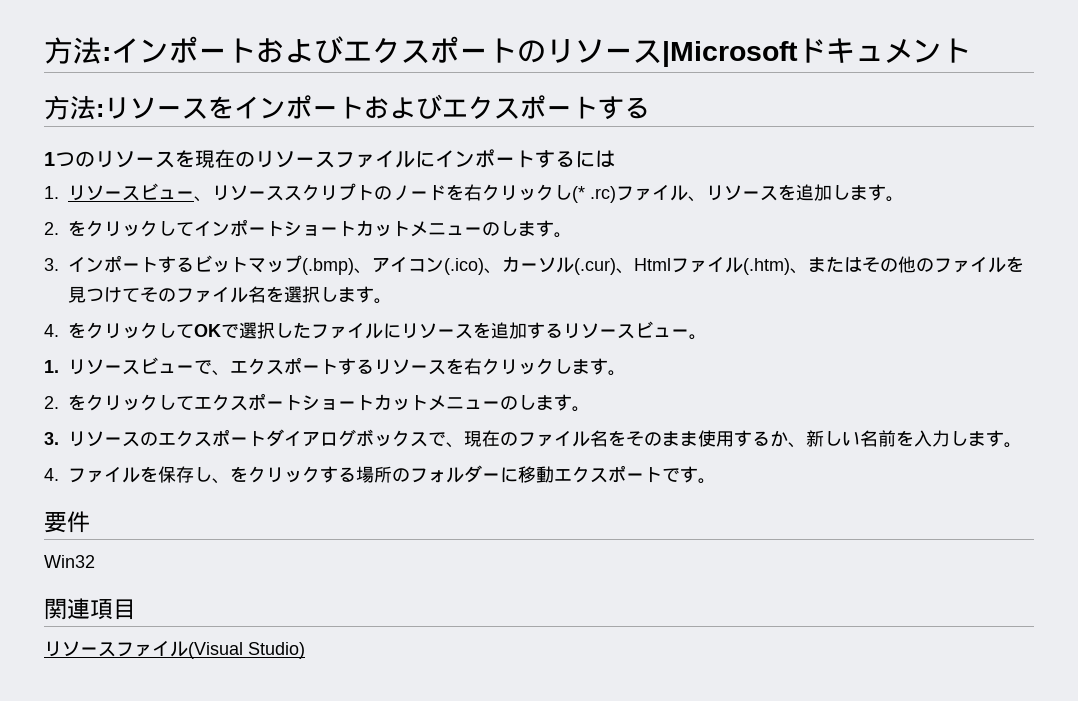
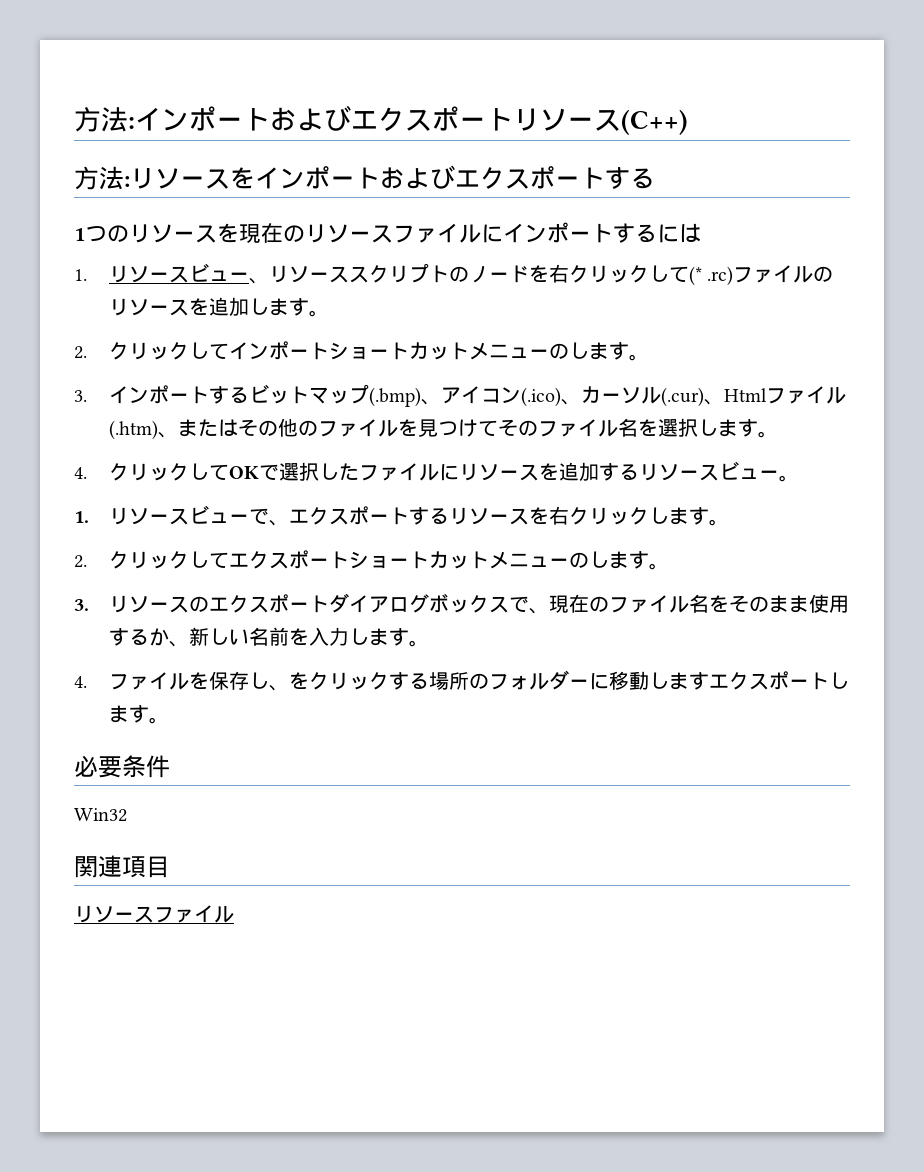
[517,38,971,67] のリソース|Microsoftドキュメント -> [513,108,688,135] リソース(C++)
(572, 192) none -> [668,266,689,283] て
[688,196,706,202] 、 -> [813,266,834,282] の
[68,220,86,236] を -> (87, 352) none
[68,322,86,338] を -> (87, 473) none
[68,394,86,410] を -> (87, 561) none
[554,465,716,484] [44,512,67,533] エクスポートです。 // 要 -> [648,671,849,690] [108,705,169,724] [74,755,146,778] しますエクスポートします。 // 必要条
[188,642,305,659] (Visual Studio) -> (234, 914) none

